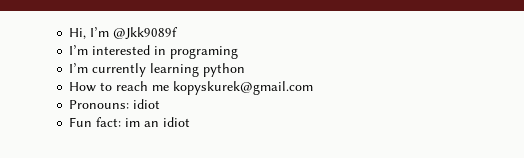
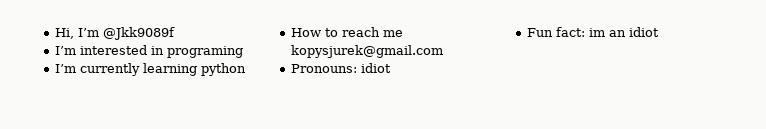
[173,81,314,95] kopyskurek@gmail.com -> [291,45,444,58] kopysjurek@gmail.com

